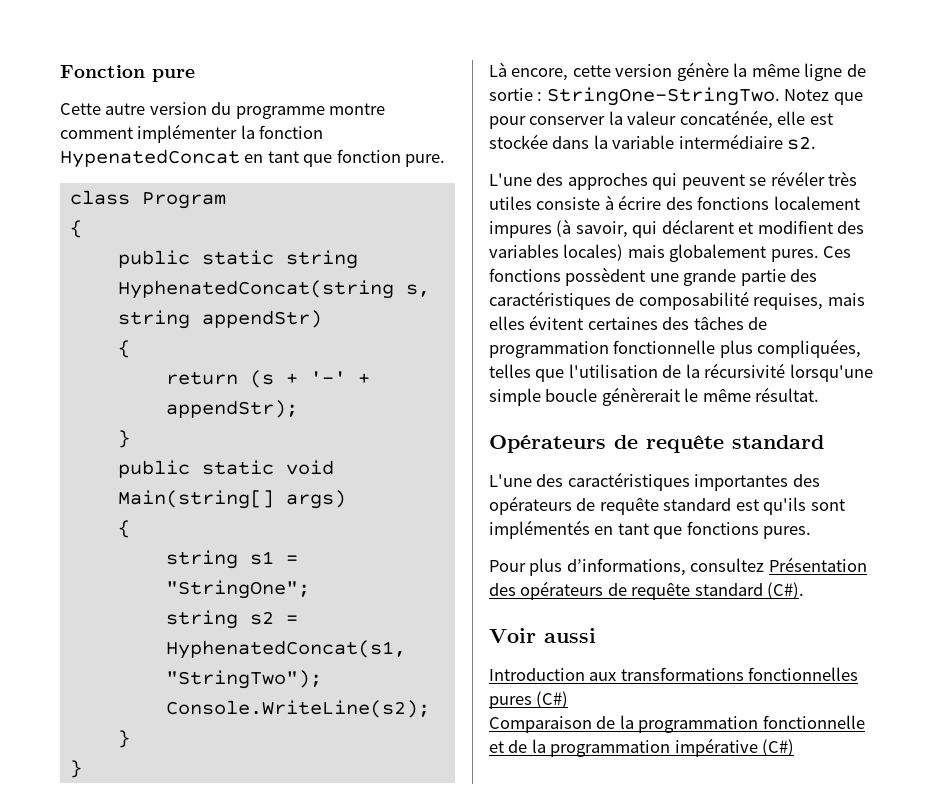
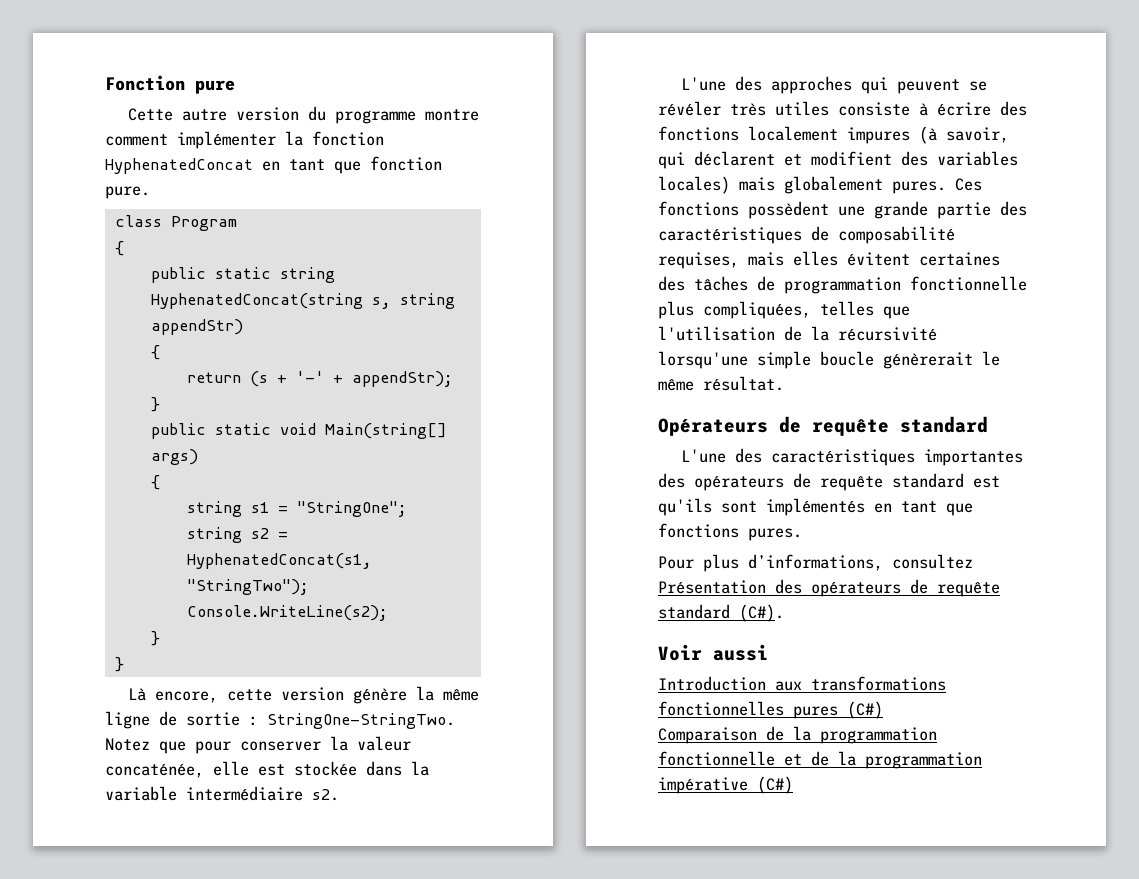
[60,149,240,168] HypenatedConcat -> [105,158,253,174] HyphenatedConcat

